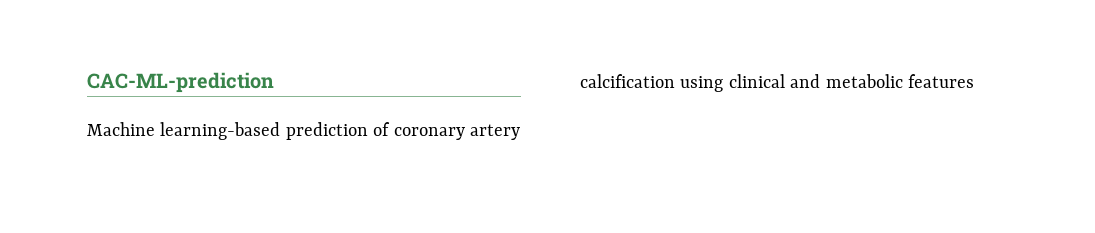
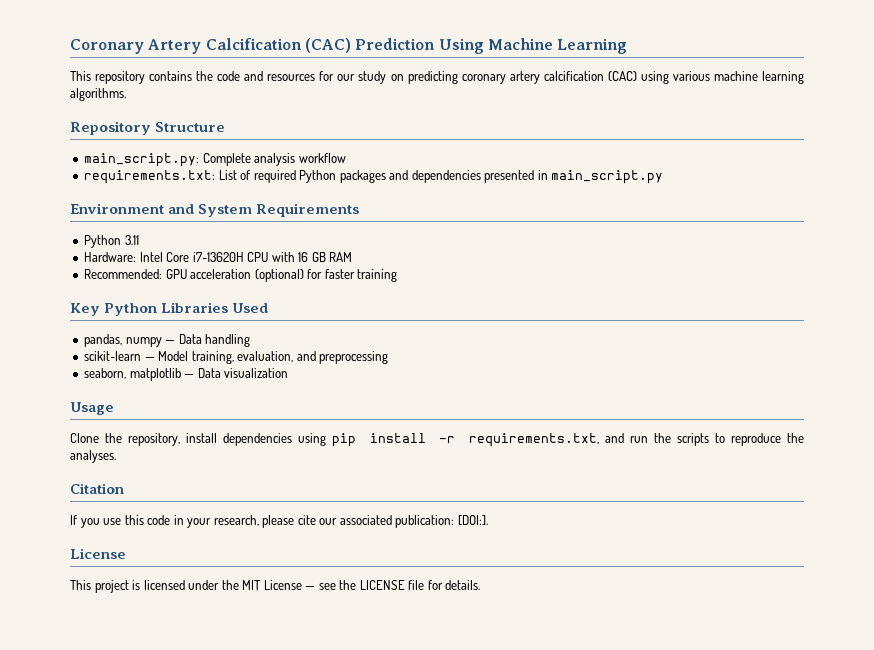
[87,72,274,93] [87,122,520,140] [580,74,974,92] CAC-ML-prediction // Machine learning-based prediction of coronary artery calcification using clinical and metabolic features -> [70,38,628,54] [70,71,805,84] [70,88,126,101] [70,121,226,135] [84,153,346,167] [84,170,664,184] [70,203,360,217] [84,235,139,248] [84,252,353,262] [84,269,398,282] [70,302,269,316] [84,334,251,347] [84,351,389,364] [84,368,289,381] [70,402,114,415] [70,433,805,447] [70,450,116,463] [70,483,124,494] [70,515,488,528] [70,548,126,559] [70,580,481,593] Coronary Artery Calcification (CAC) Prediction Using Machine Learning // This repository contains the code and resources for our study on predicting coronary artery calcification (CAC) using various machine learning algorithms. // Repository Structure // main_script.py: Complete analysis workflow // requirements.txt: List of required Python packages and dependencies presented in main_script.py // Environment and System Requirements // Python 3.11 // Hardware: Intel Core i7-13620H CPU with 16 GB RAM // Recommended: GPU acceleration (optional) for faster training // Key Python Libraries Used // pandas, numpy — Data handling // scikit-learn — Model training, evaluation, and preprocessing // seaborn, matplotlib — Data visualization // Usage // Clone the repository, install dependencies using pip install -r requirements.txt, and run the scripts to reproduce the analyses. // Citation // If you use this code in your research, please cite our associated publication: [DOI:]. // License // This project is licensed under the MIT License — see the LICENSE file for details.

